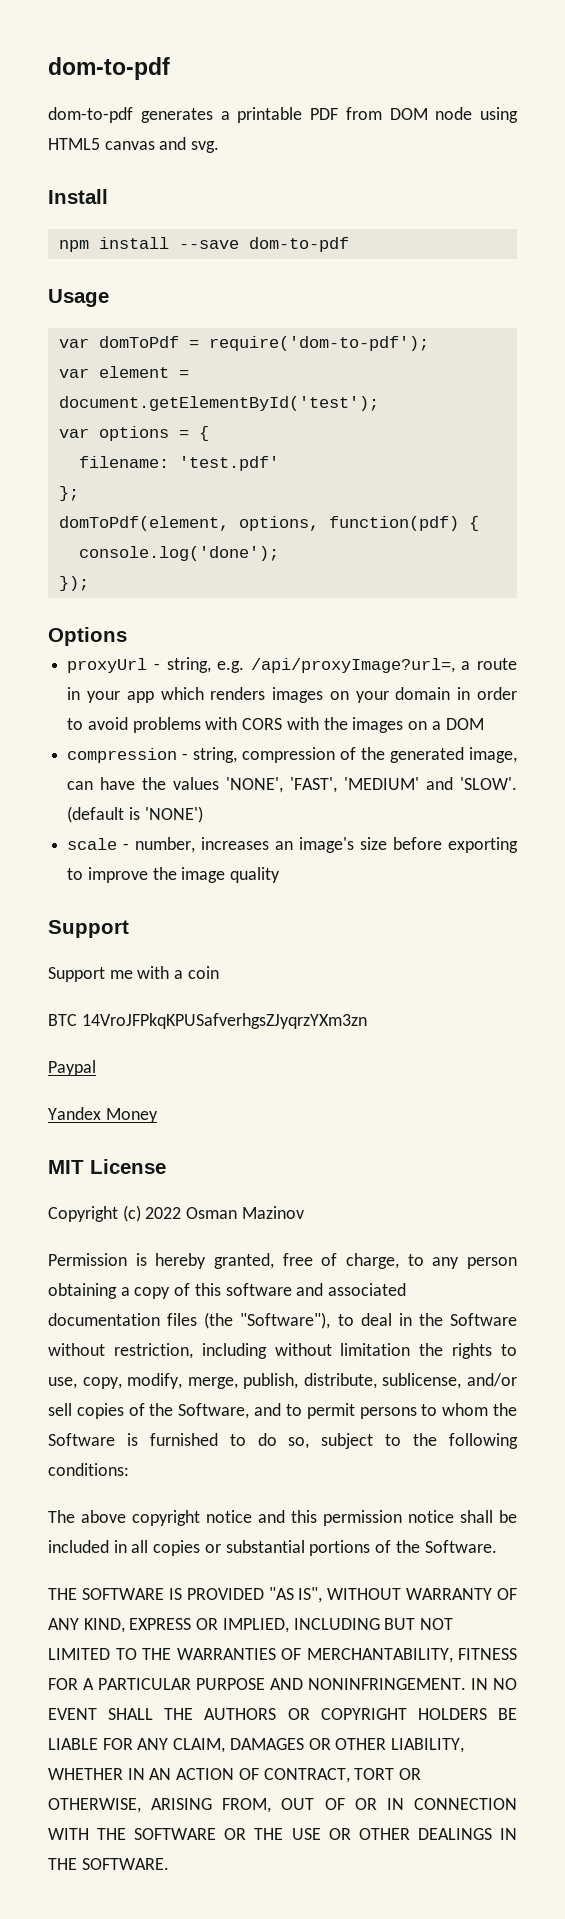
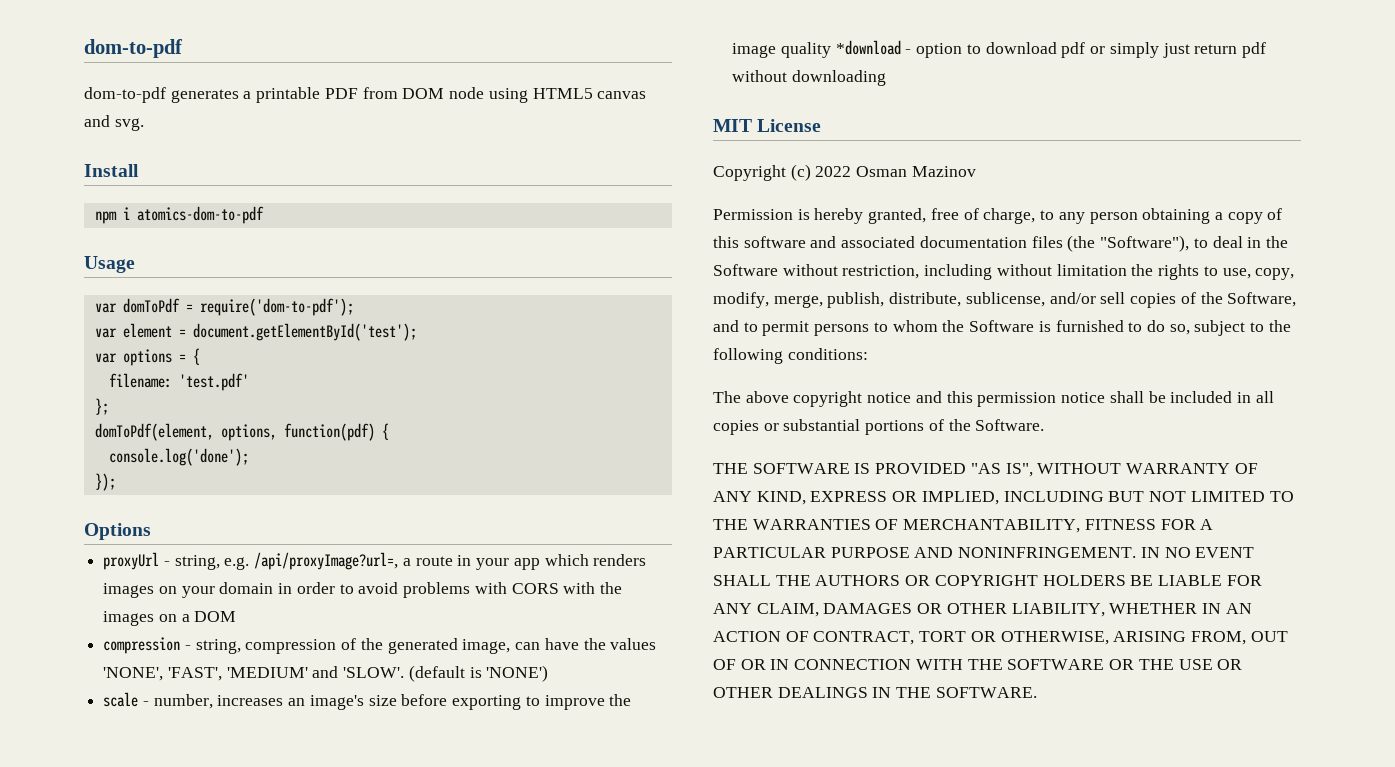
[98,237,349,252] install --save dom-to-pdf -> [122,206,264,224] i atomics-dom-to-pdf
[48,920,129,938] [48,966,219,982] [48,1013,367,1029] [48,1060,96,1076] [48,1107,158,1123] // Support // Support me with a coin // BTC 14VroJFPkqKPUSafverhgsZJyqrzYXm3zn // Paypal // Yandex Money -> [835,40,1266,58] [732,70,886,86] *download - option to download pdf or simply just return pdf without downloading

